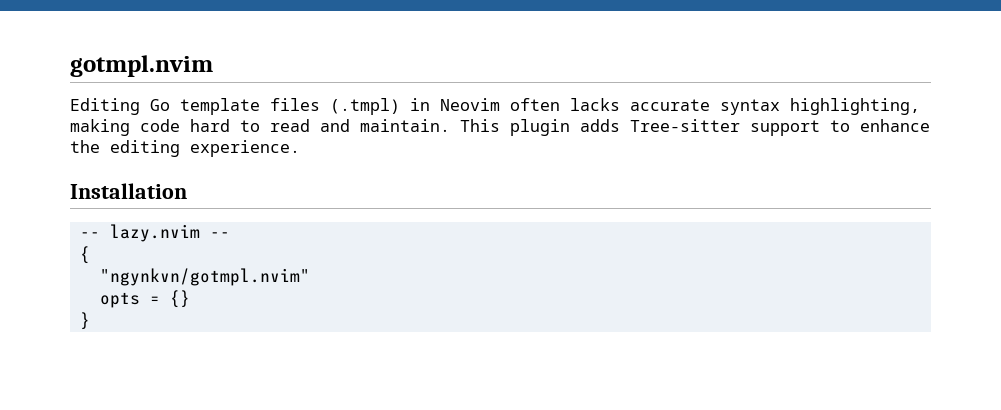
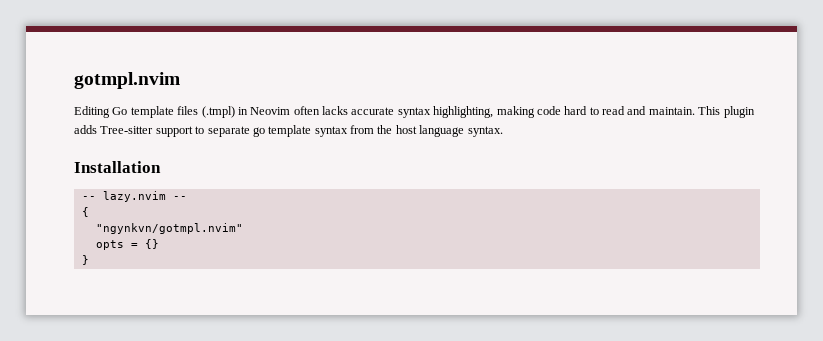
[860,119,930,132] [70,140,300,157] enhance the editing experience. -> [207,125,503,137] separate go template syntax from the host language syntax.

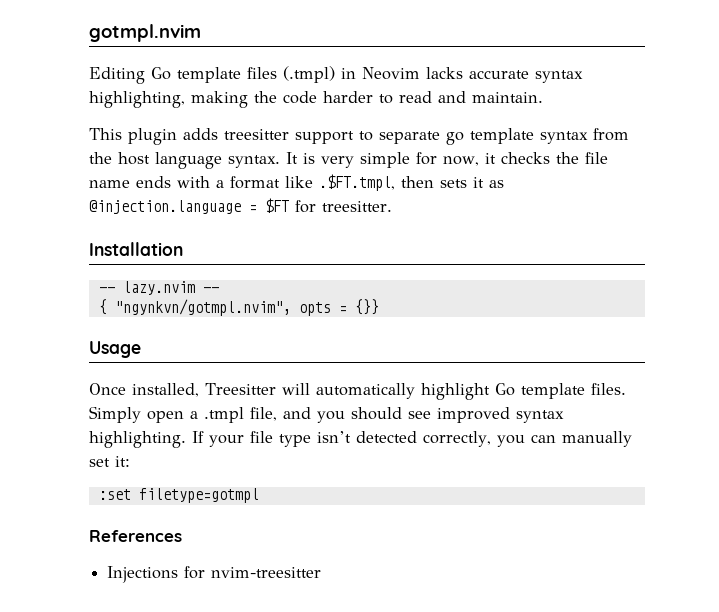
[293,106,320,115] often -> (420, 73) none
[536,106,588,115] code hard -> [254,91,373,104] the code harder
(695, 111) none -> (543, 97) //
[100,126,154,134] Tree-sitter -> [224,129,289,140] treesitter
(503, 131) none -> [286,152,608,168] [89,174,504,191] [89,198,392,214] It is very simple for now, it checks the file name ends with a format like .$FT.tmpl, then sets it as @injection.language = $FT for treesitter.
[95,223,243,234] // "ngynkvn/gotmpl.nvim" // -> [114,299,291,316] "ngynkvn/gotmpl.nvim",
[144,239,159,249] [81,255,89,265] {} // } -> [354,299,379,315] [89,341,141,358] [89,383,626,400] [89,406,564,423] [89,431,632,448] [89,456,130,467] [98,488,259,503] [89,530,182,542] [107,566,322,583] {}} // Usage // Once installed, Treesitter will automatically highlight Go template files. Simply open a .tmpl file, and you should see improved syntax highlighting. If your file type isn’t detected correctly, you can manually set it: // :set filetype=gotmpl // References // Injections for nvim-treesitter

